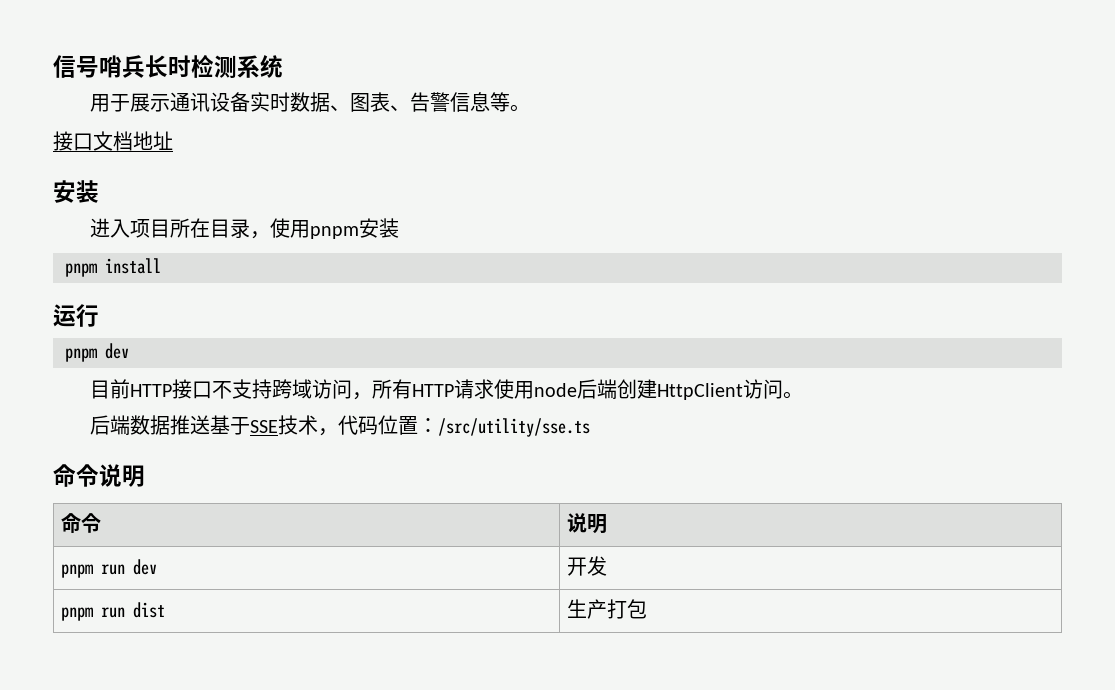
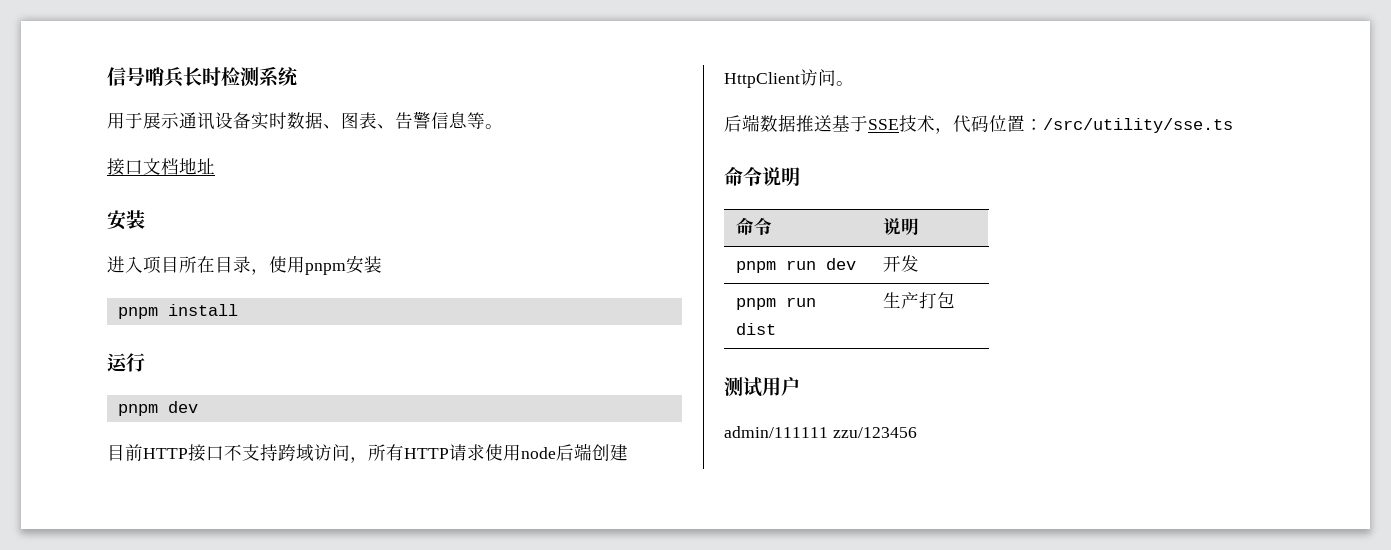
(648, 609) none -> [724,377,800,397] [724,426,917,438] // 测试用户 // admin/111111 zzu/123456

